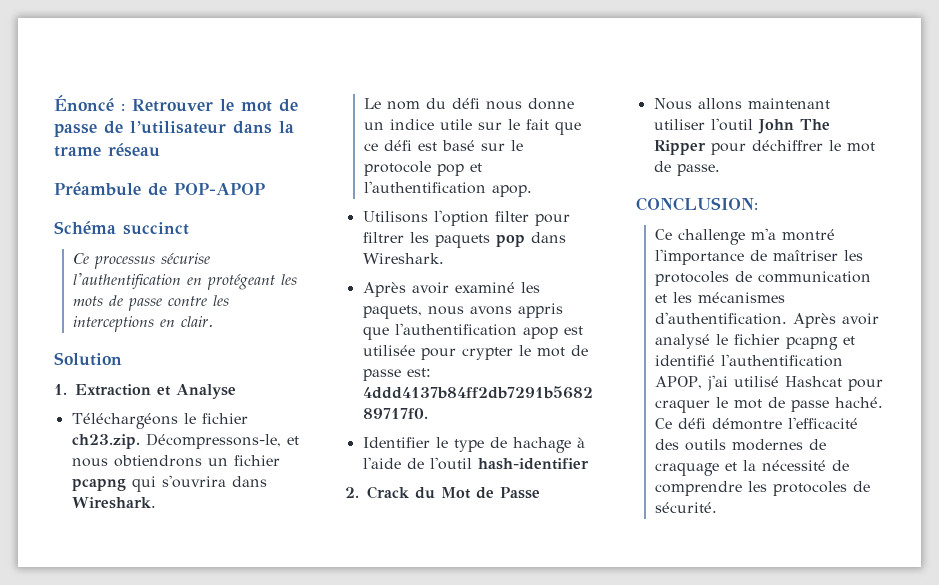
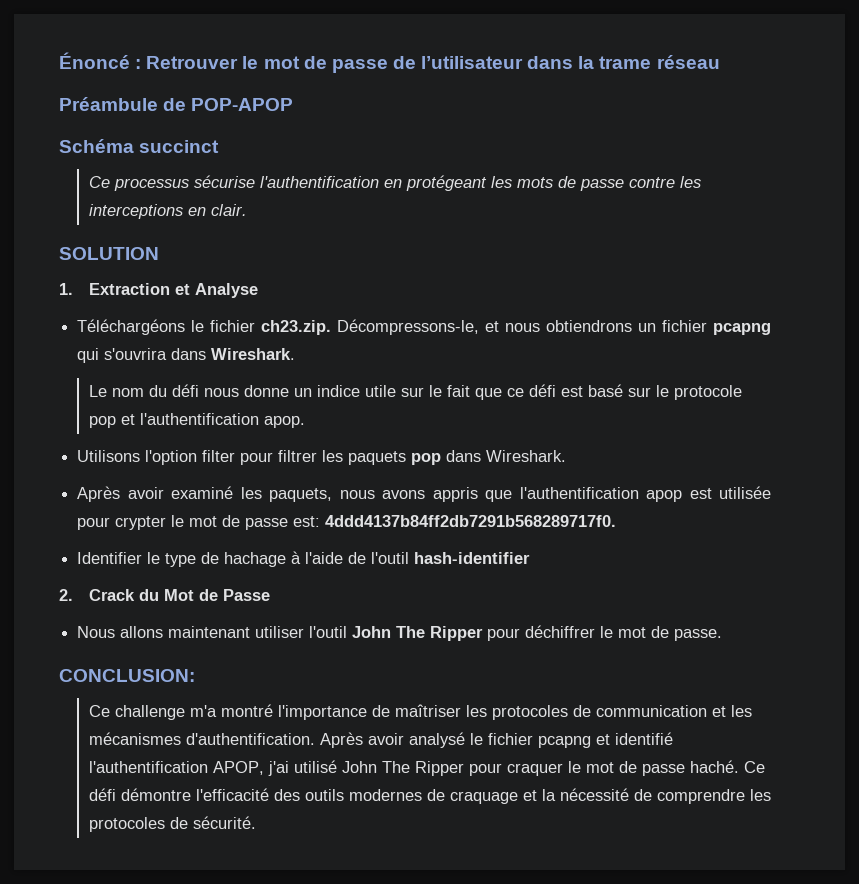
[54,352,122,366] Solution -> [59,247,159,260] SOLUTION
[785,376,843,387] Hashcat -> [341,761,464,776] John The Ripper

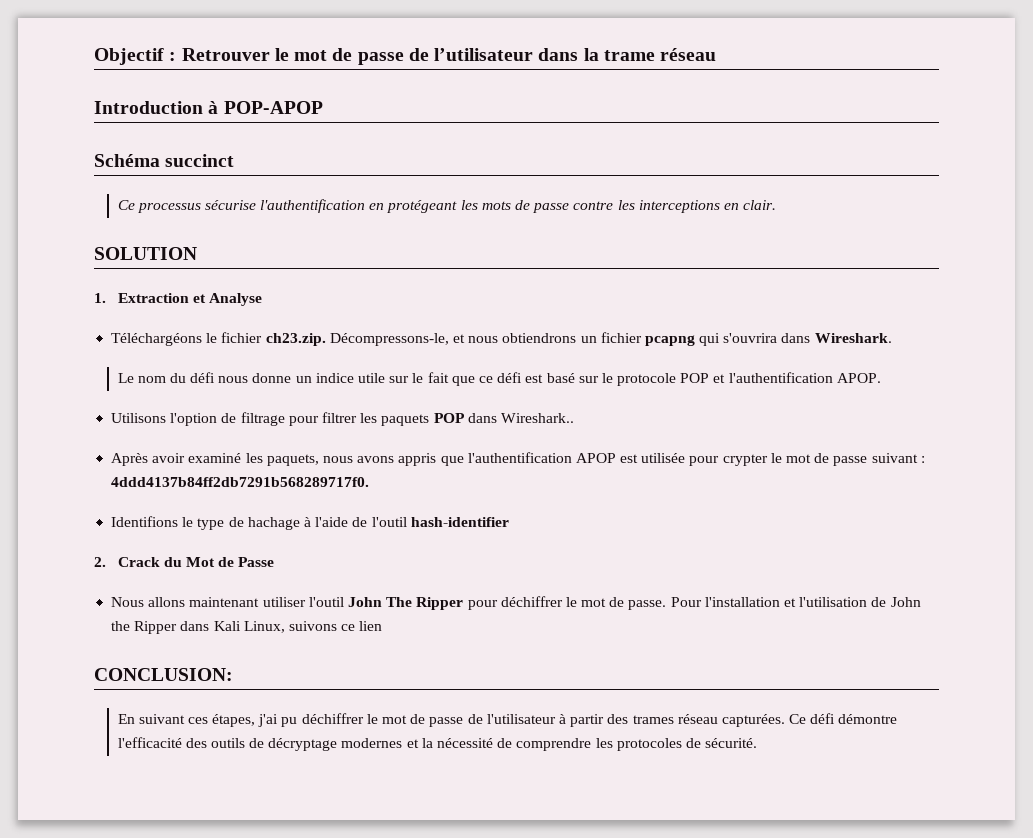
[59,52,130,69] Énoncé -> [94,48,164,65] Objectif
[59,97,187,111] Préambule de -> [94,101,219,114] Introduction à
[88,416,116,428] pop -> [680,373,710,383] POP
[263,416,305,428] apop. -> [836,373,881,383] APOP.
[202,450,236,462] filter -> [221,412,285,426] de filtrage
[411,450,567,465] pop dans Wireshark. -> [433,413,574,423] POP dans Wireshark..
[646,490,683,502] apop -> [575,453,616,463] APOP
[293,516,321,527] est: -> [871,453,925,463] suivant :
[77,552,143,564] Identifier -> [111,516,179,527] Identifions
[59,669,195,682] [88,704,752,720] [88,732,673,748] [88,760,739,776] // CONCLUSION: // Ce challenge m'a montré l'importance de maîtriser les protocoles de communication et les mécanismes d'authentification. Après avoir analysé le fichier pcapng et identifié l'authentification APOP, j'ai utilisé John The Ripper pour craquer le mot de passe haché. -> [670,597,921,607] [111,621,383,634] [94,668,233,681] [117,713,785,727] Pour l'installation et l'utilisation de John the Ripper dans Kali Linux, suivons ce lien // CONCLUSION: // En suivant ces étapes, j'ai pu déchiffrer le mot de passe de l'utilisateur à partir des trames réseau capturées.
[348,789,518,804] modernes de craquage -> [249,738,403,751] de décryptage modernes

